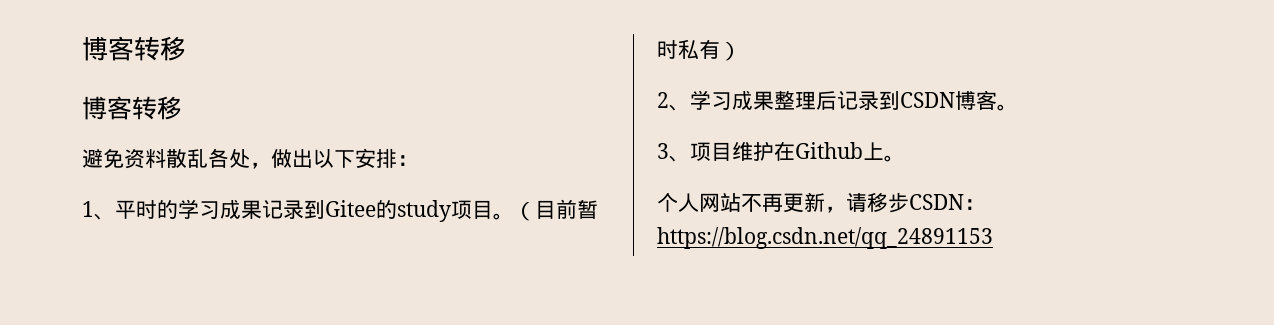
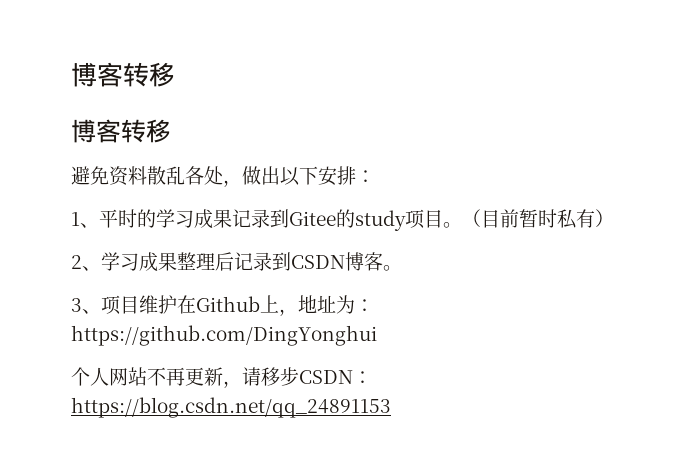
[884,155,905,162] 。 -> [279,295,374,316] [71,325,377,346] ，地址为：https://github.com/DingYonghui

